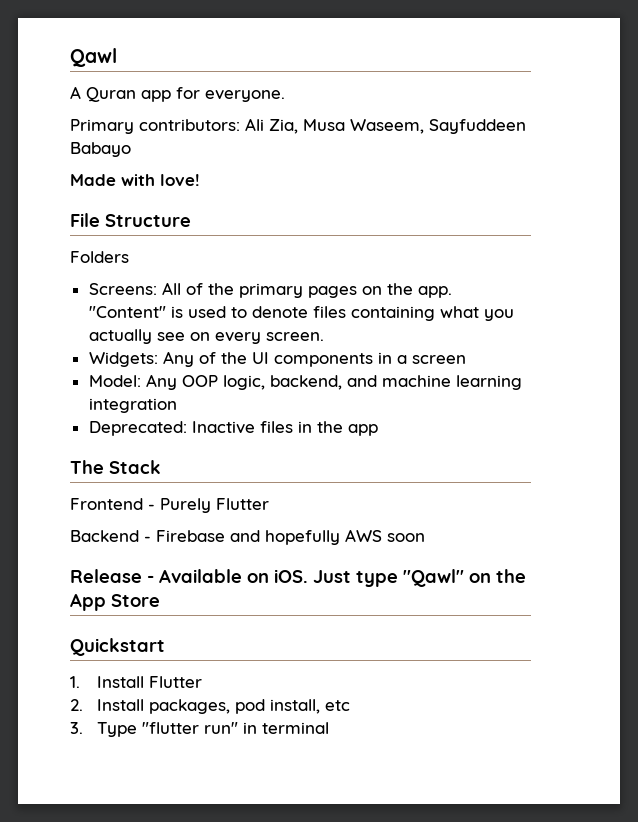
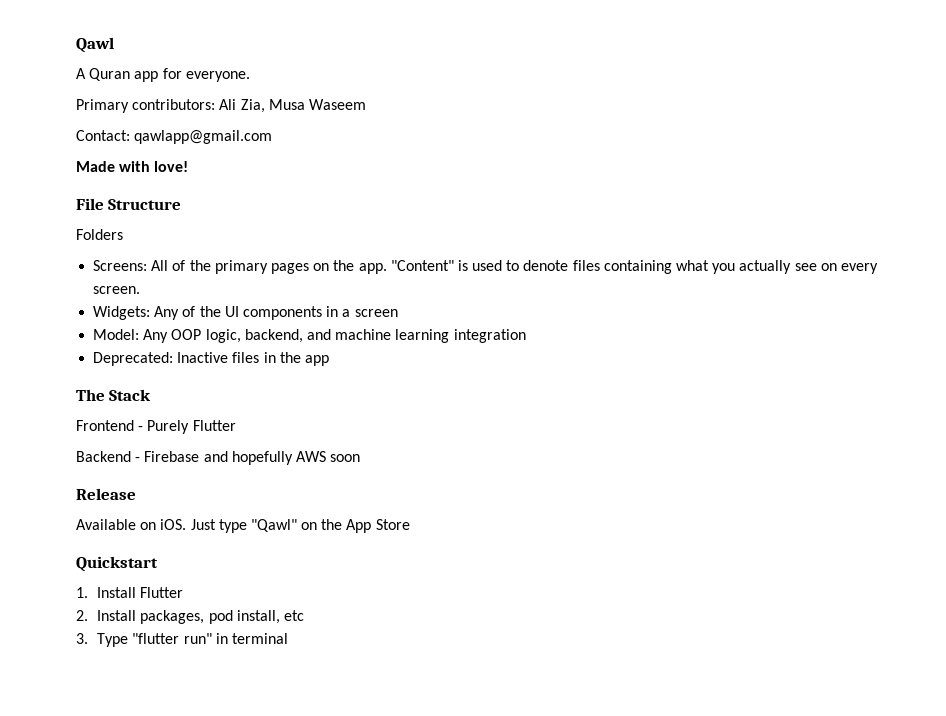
[350,119,526,134] [70,142,131,157] Waseem, Sayfuddeen Babayo -> [308,99,366,110] [76,130,273,144] Waseem // Contact: qawlapp@gmail.com
[147,575,154,583] - -> (136, 494) //

